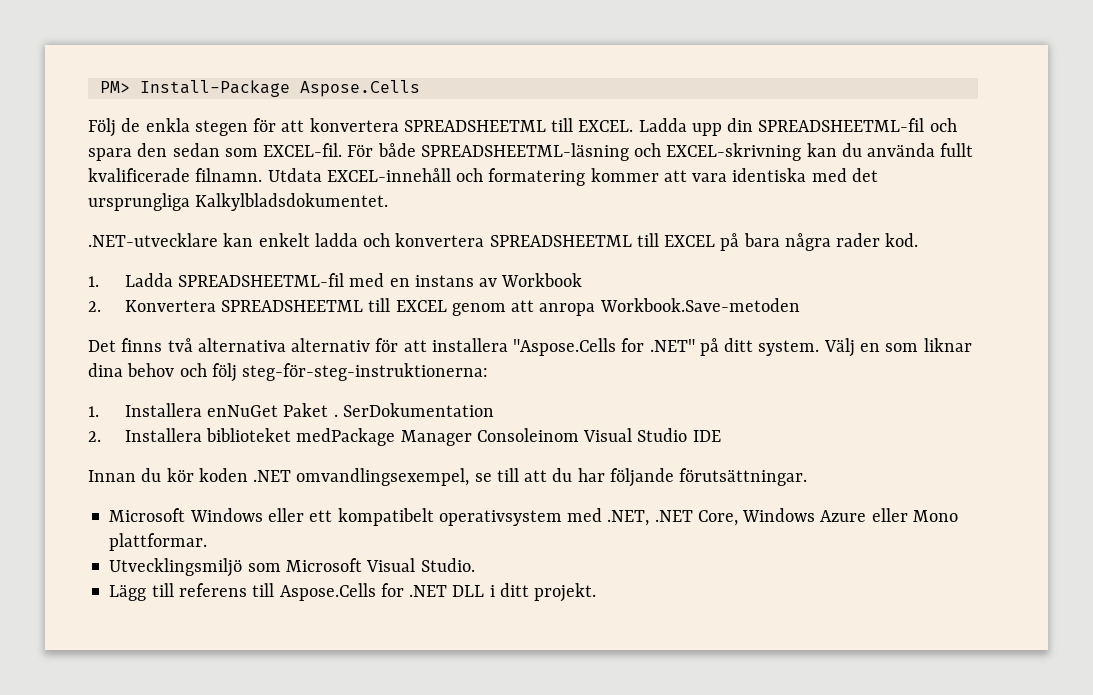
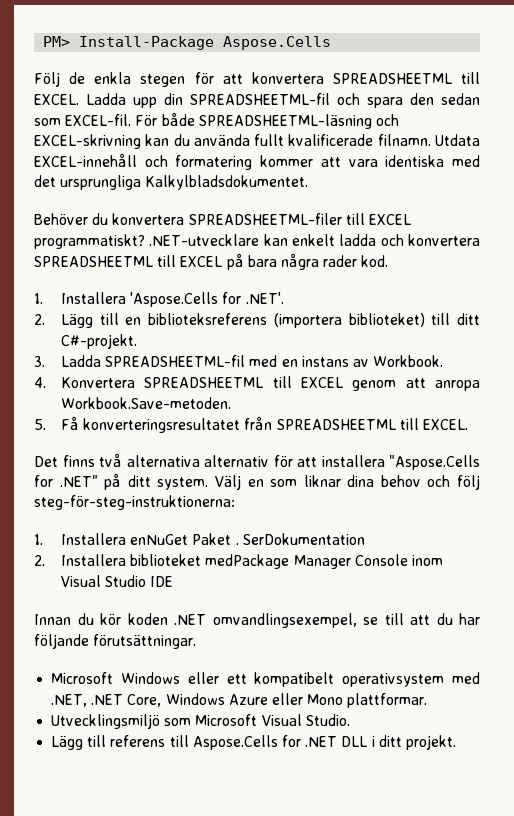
(389, 202) none -> [34,213,411,225] [34,234,145,249] Behöver du konvertera SPREADSHEETML-filer till EXCEL programmatiskt?
(99, 281) none -> [60,292,284,307] [34,313,480,328] [60,334,137,349] [34,356,45,367] Installera 'Aspose.Cells for .NET'. // 2. Lägg till en biblioteksreferens (importera biblioteket) till ditt C#-projekt. // 3.
[501,273,583,287] [88,301,101,312] Workbook // 2. -> [373,355,444,367] [34,377,46,388] Workbook. // 4.
[599,298,800,312] Workbook.Save-metoden -> [60,397,231,409] [34,416,468,433] Workbook.Save-metoden. // 5. Få konverteringsresultatet från SPREADSHEETML till EXCEL.
[476,428,579,442] Consoleinom -> [354,554,443,566] Console inom

